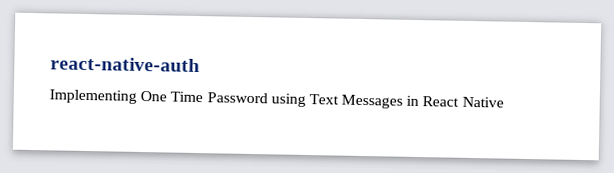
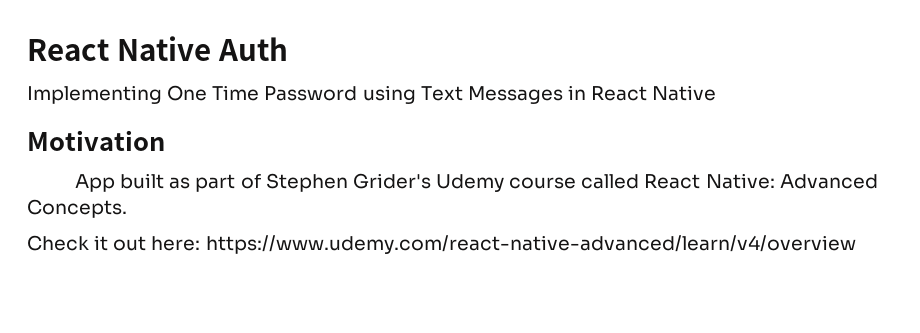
[50,56,200,73] react-native-auth -> [27,36,288,61] React Native Auth
(504, 102) none -> [27,130,165,151] [75,173,878,192] [27,199,127,218] [27,235,856,254] // Motivation // App built as part of Stephen Grider's Udemy course called React Native: Advanced Concepts. // Check it out here: https://www.udemy.com/react-native-advanced/learn/v4/overview

